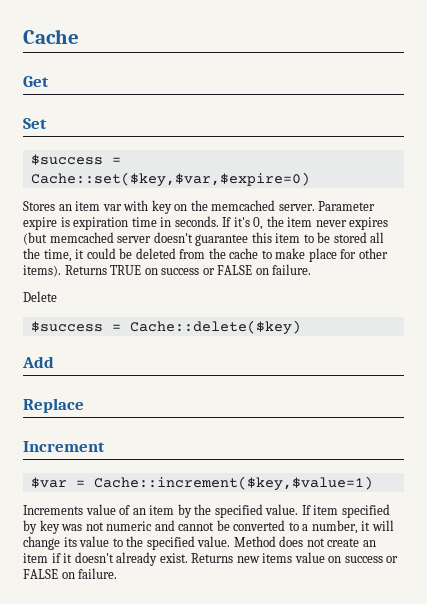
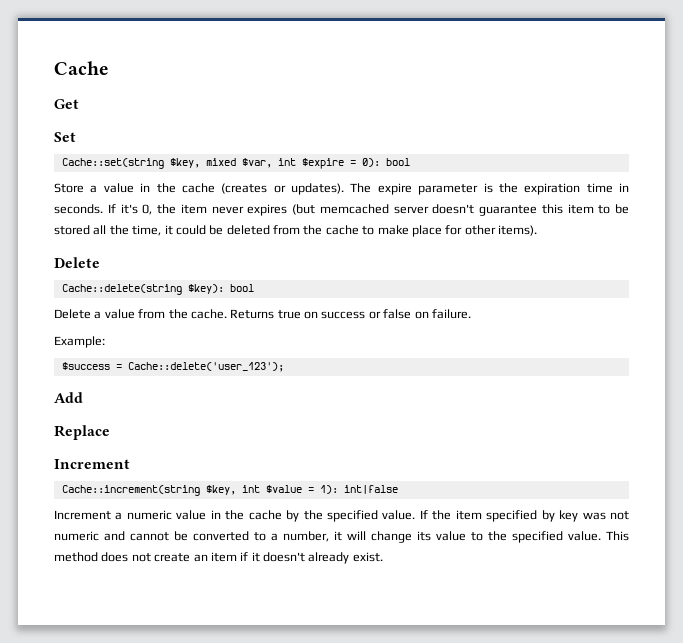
[30,154,121,165] [30,172,310,187] [23,200,376,214] [23,217,70,230] $success = Cache::set($key,$var,$expire=0) // Stores an item var with key on the memcached server. Parameter expire is -> [61,158,410,169] [54,183,518,195] Cache::set(string $key, mixed $var, int $expire = 0): bool // Store a value in the cache (creates or updates). The expire parameter is the
[64,265,253,275] Returns TRUE on success or FALSE -> [54,257,100,268] [61,284,254,295] [54,309,412,319] // Delete // Cache::delete(string $key): bool // Delete a value from the cache. Returns true on success or false
[23,291,57,302] [30,320,301,335] Delete // $success = Cache::delete($key) -> [54,336,105,348] [61,362,284,372] Example: // $success = Cache::delete('user_123');
[30,476,373,491] [23,504,175,515] $var = Cache::increment($key,$value=1) // Increments value of an item -> [61,485,398,496] [54,510,282,520] Cache::increment(string $key, int $value = 1): int|false // Increment a numeric value in the cache
(311, 510) none -> [432,510,452,520] the
[233,536,276,547] Method -> [606,531,629,541] [54,552,98,562] This method
[191,552,399,563] [23,568,118,579] Returns new items value on success or FALSE on failure. -> (383, 557) none

